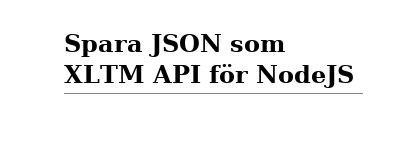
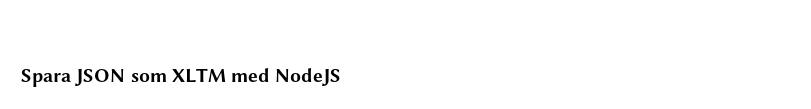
[151,64,248,83] API för -> [231,68,271,82] med

